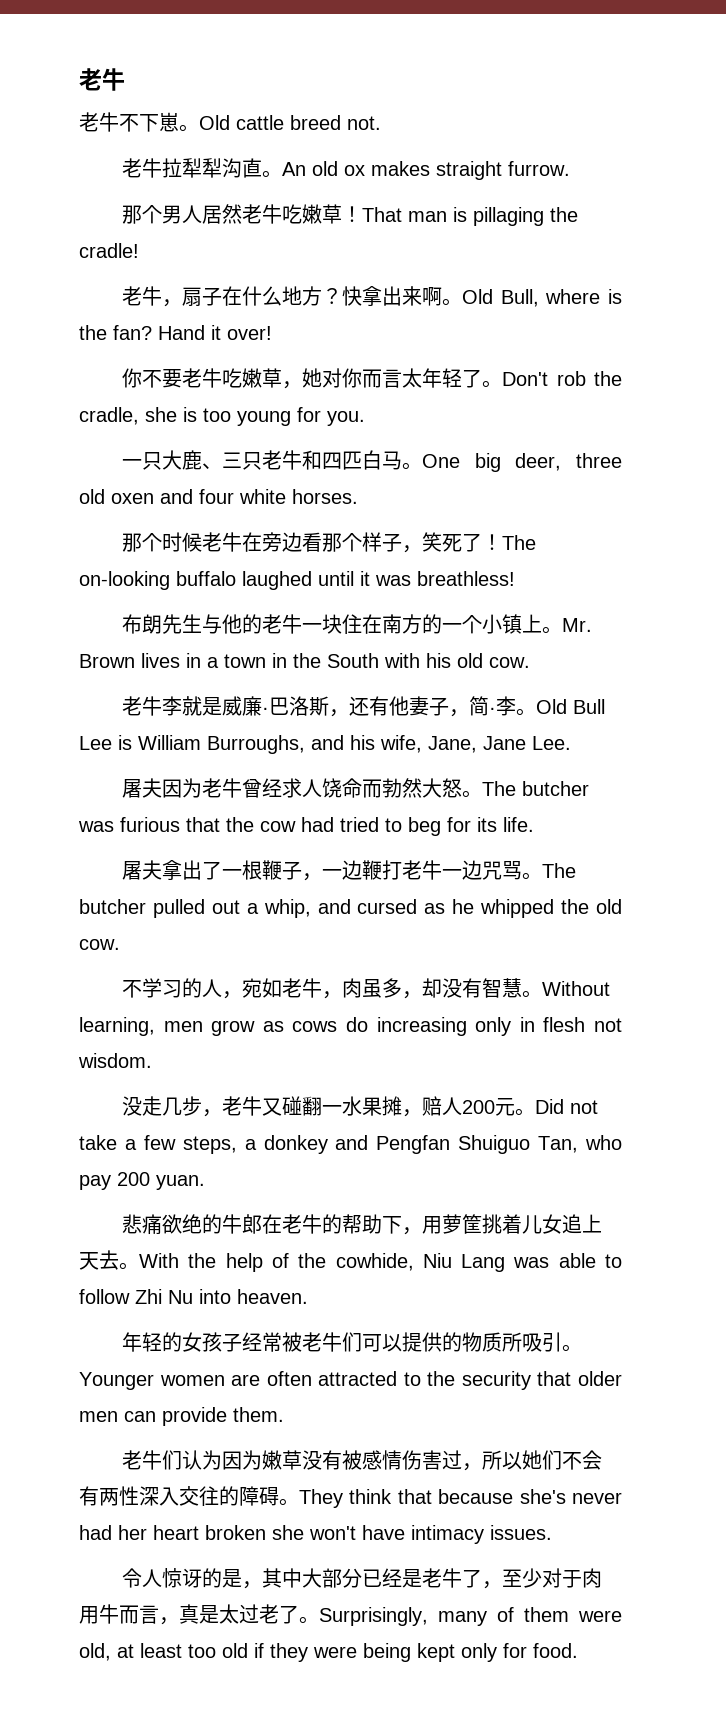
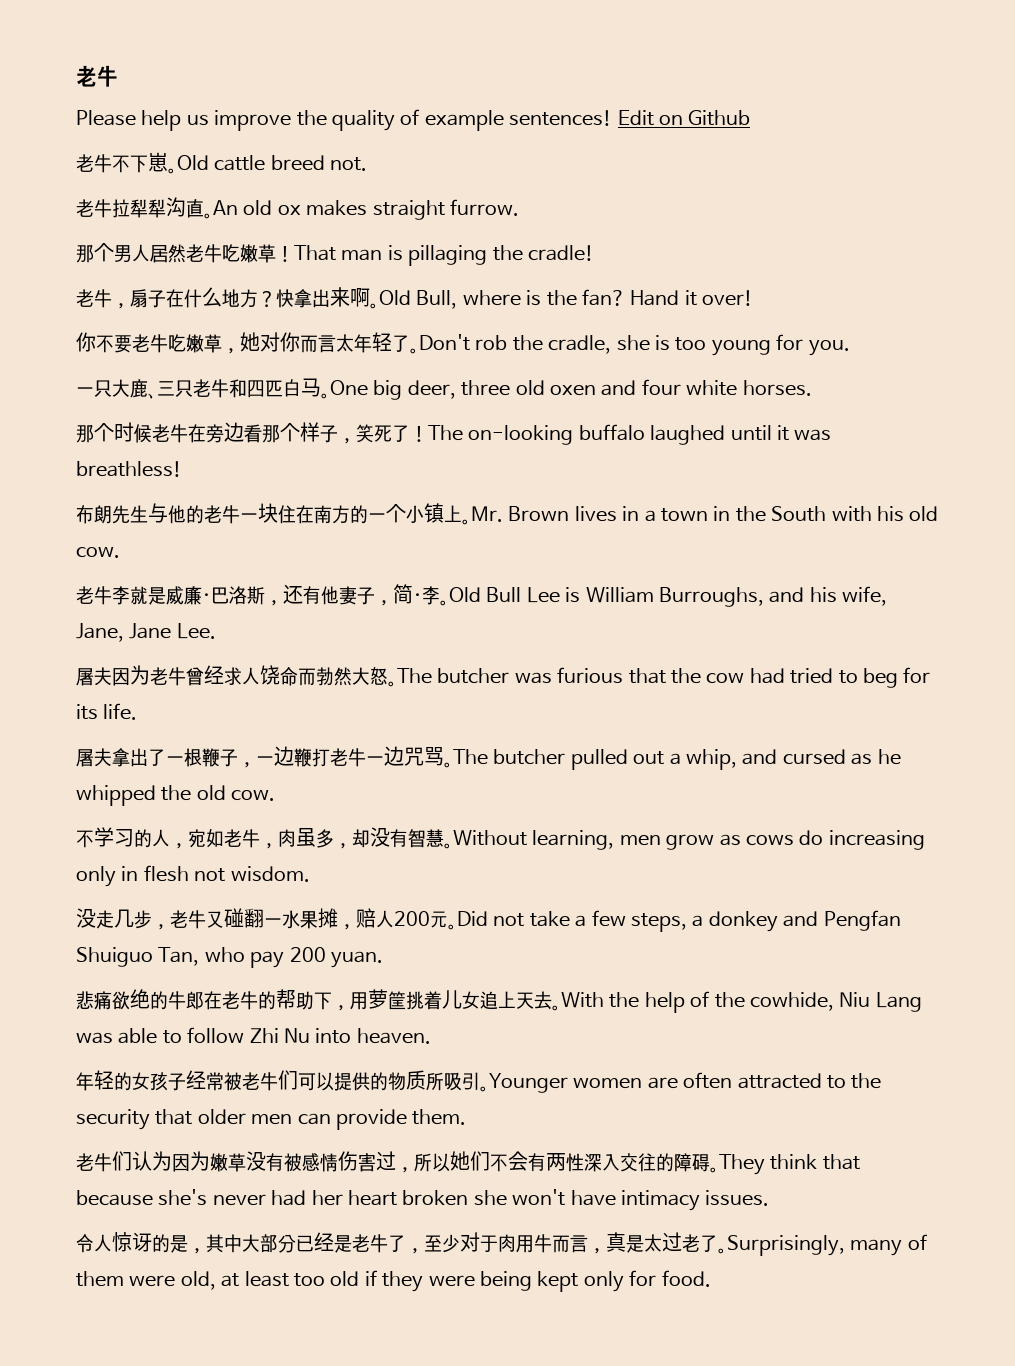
[79,68,125,91] 老牛 -> [76,65,118,87] [76,109,751,131] 老牛 // Please help us improve the quality of example sentences! Edit on Github

